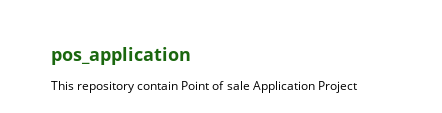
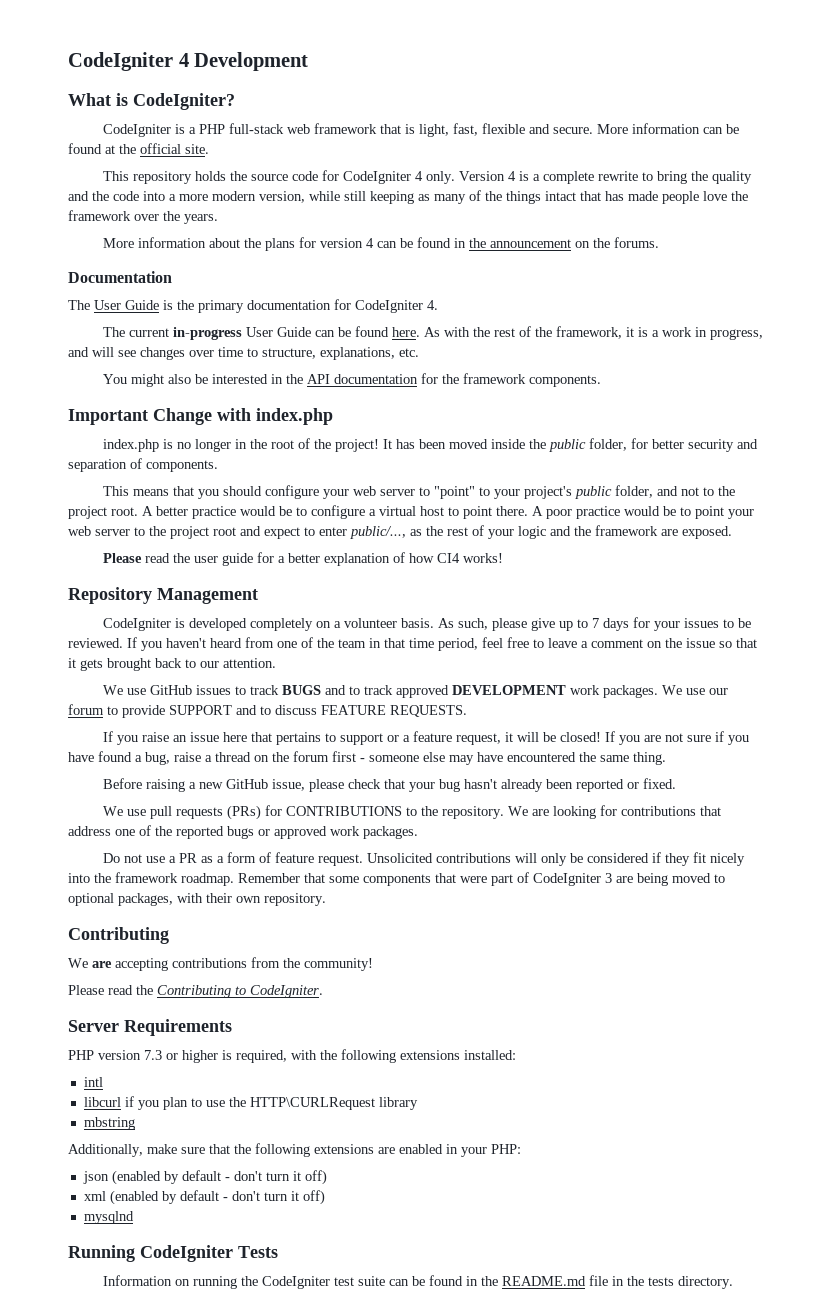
[51,47,191,65] [51,81,357,93] pos_application // This repository contain Point of sale Application Project -> [68,52,309,71] [68,93,235,110] [102,123,739,137] [68,143,209,154] [102,170,752,184] [68,190,748,204] [68,210,218,224] [102,237,659,251] [68,271,172,283] [68,299,438,313] [102,326,763,340] [68,347,419,360] [102,373,601,387] [68,408,333,425] [102,438,758,452] [68,458,218,472] [102,485,735,499] [68,505,754,519] [68,525,732,539] [102,552,503,566] [68,587,258,604] [102,617,751,631] [68,637,757,651] [68,658,276,671] [102,685,728,698] [68,704,467,718] [102,731,749,745] [68,751,666,765] [102,778,676,792] [102,805,721,820] [68,825,418,839] [102,852,745,866] [68,872,725,886] [68,893,326,906] [68,927,169,944] [68,957,373,971] [68,985,323,998] [68,1019,232,1036] [68,1049,516,1063] [83,1077,103,1087] [83,1096,418,1110] [83,1117,135,1130] [68,1143,521,1157] [82,1170,327,1185] [83,1190,325,1205] [83,1211,134,1224] [68,1245,278,1262] [102,1275,733,1289] CodeIgniter 4 Development // What is CodeIgniter? // CodeIgniter is a PHP full-stack web framework that is light, fast, flexible and secure. More information can be found at the official site. // This repository holds the source code for CodeIgniter 4 only. Version 4 is a complete rewrite to bring the quality and the code into a more modern version, while still keeping as many of the things intact that has made people love the framework over the years. // More information about the plans for version 4 can be found in the announcement on the forums. // Documentation // The User Guide is the primary documentation for CodeIgniter 4. // The current in-progress User Guide can be found here. As with the rest of the framework, it is a work in progress, and will see changes over time to structure, explanations, etc. // You might also be interested in the API documentation for the framework components. // Important Change with index.php // index.php is no longer in the root of the project! It has been moved inside the public folder, for better security and separation of components. // This means that you should configure your web server to "point" to your project's public folder, and not to the project root. A better practice would be to configure a virtual host to point there. A poor practice would be to point your web server to the project root and expect to enter public/..., as the rest of your logic and the framework are exposed. // Please read the user guide for a better explanation of how CI4 works! // Repository Management // CodeIgniter is developed completely on a volunteer basis. As such, please give up to 7 days for your issues to be reviewed. If you haven't heard from one of the team in that time period, feel free to leave a comment on the issue so that it gets brought back to our attention. // We use GitHub issues to track BUGS and to track approved DEVELOPMENT work packages. We use our forum to provide SUPPORT and to discuss FEATURE REQUESTS. // If you raise an issue here that pertains to support or a feature request, it will be closed! If you are not sure if you have found a bug, raise a thread on the forum first - someone else may have encountered the same thing. // Before raising a new GitHub issue, please check that your bug hasn't already been reported or fixed. // We use pull requests (PRs) for CONTRIBUTIONS to the repository. We are looking for contributions that address one of the reported bugs or approved work packages. // Do not use a PR as a form of feature request. Unsolicited contributions will only be considered if they fit nicely into the framework roadmap. Remember that some components that were part of CodeIgniter 3 are being moved to optional packages, with their own repository. // Contributing // We are accepting contributions from the community! // Please read the Contributing to CodeIgniter. // Server Requirements // PHP version 7.3 or higher is required, with the following extensions installed: // intl // libcurl if you plan to use the HTTP\CURLRequest library // mbstring // Additionally, make sure that the following extensions are enabled in your PHP: // json (enabled by default - don't turn it off) // xml (enabled by default - don't turn it off) // mysqlnd // Running CodeIgniter Tests // Information on running the CodeIgniter test suite can be found in the README.md file in the tests directory.

